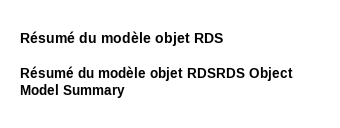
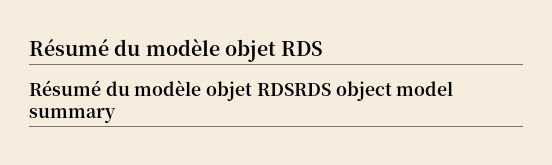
[249,67,293,81] [20,84,125,98] Object Model Summary -> [335,81,454,101] [29,107,116,123] object model summary

